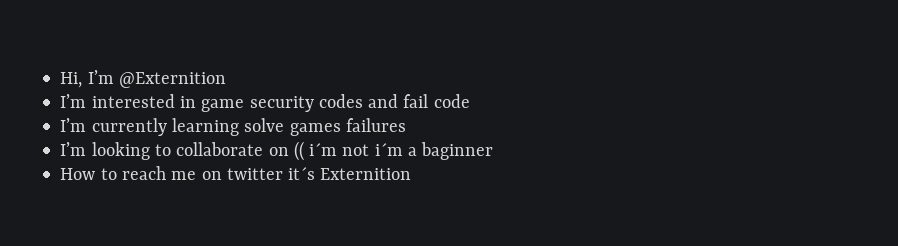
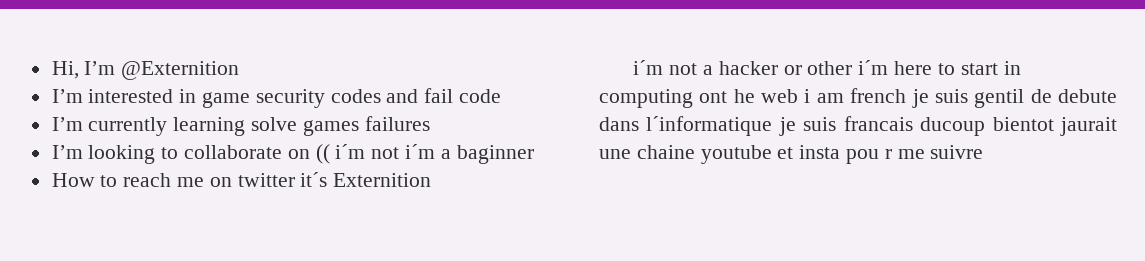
(412, 174) none -> [633,60,1021,75] [599,88,1117,108] [599,116,1117,136] [599,145,984,164] // i´m not a hacker or other i´m here to start in computing ont he web i am french je suis gentil de debute dans l´informatique je suis francais ducoup bientot jaurait une chaine youtube et insta pou r me suivre

